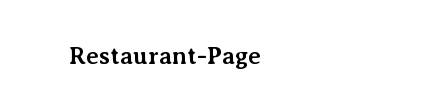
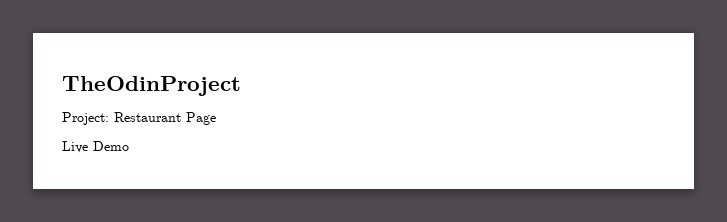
[69,47,261,69] Restaurant-Page -> [62,76,241,96] [62,112,216,125] [62,141,129,153] TheOdinProject // Project: Restaurant Page // Live Demo

